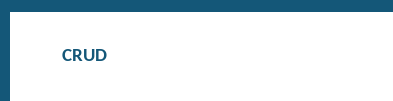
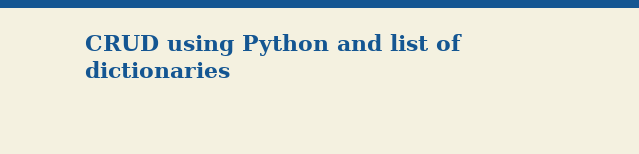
(107, 55) none -> [167,34,462,56] [85,61,230,78] using Python and list of dictionaries

